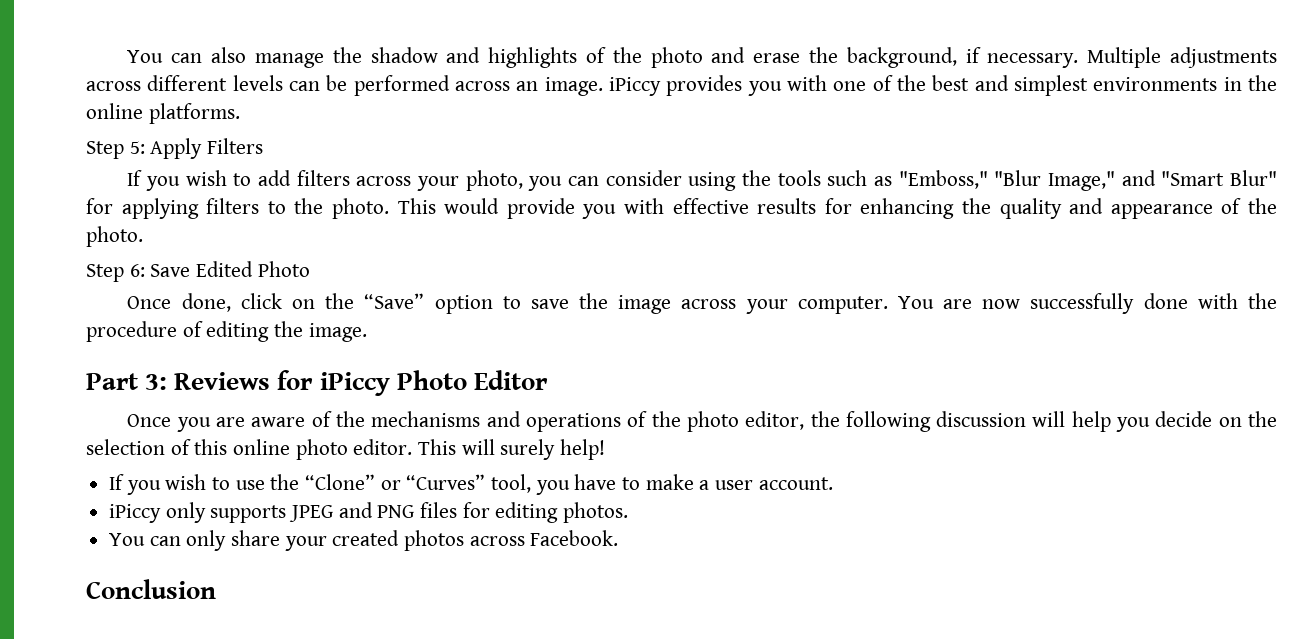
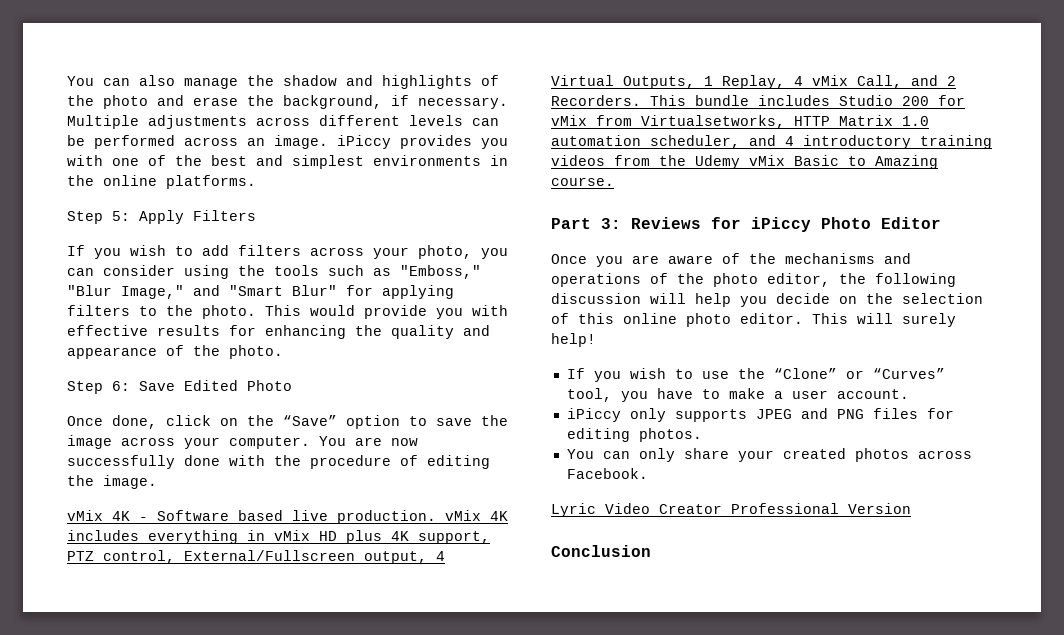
(367, 332) none -> [67,510,508,524] [67,530,490,544] [67,550,445,564] [551,75,956,89] [551,95,965,106] [551,115,929,129] [551,135,992,149] [551,155,938,169] [551,177,614,186] // vMix 4K - Software based live production. vMix 4K includes everything in vMix HD plus 4K support, PTZ control, External/Fullscreen output, 4 Virtual Outputs, 1 Replay, 4 vMix Call, and 2 Recorders. This bundle includes Studio 200 for vMix from Virtualsetworks, HTTP Matrix 1.0 automation scheduler, and 4 introductory training videos from the Udemy vMix Basic to Amazing course.
(619, 538) none -> [551,503,911,517] // Lyric Video Creator Professional Version

